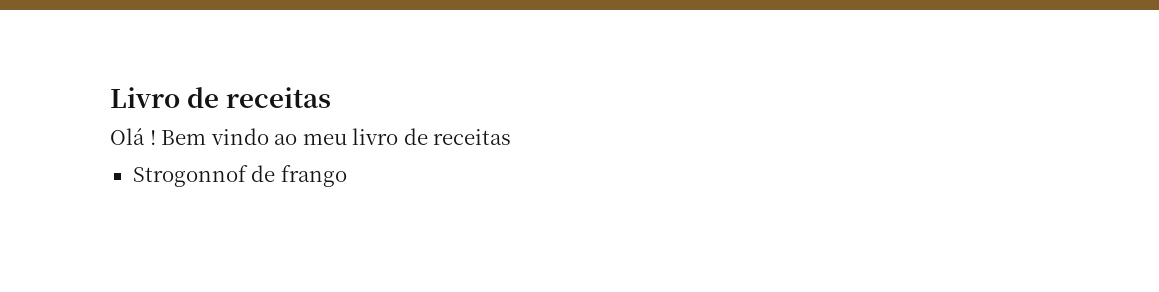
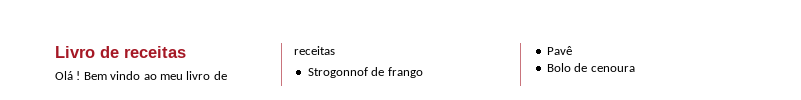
(347, 176) none -> [546,46,572,55] [546,63,635,72] // Pavê // Bolo de cenoura

